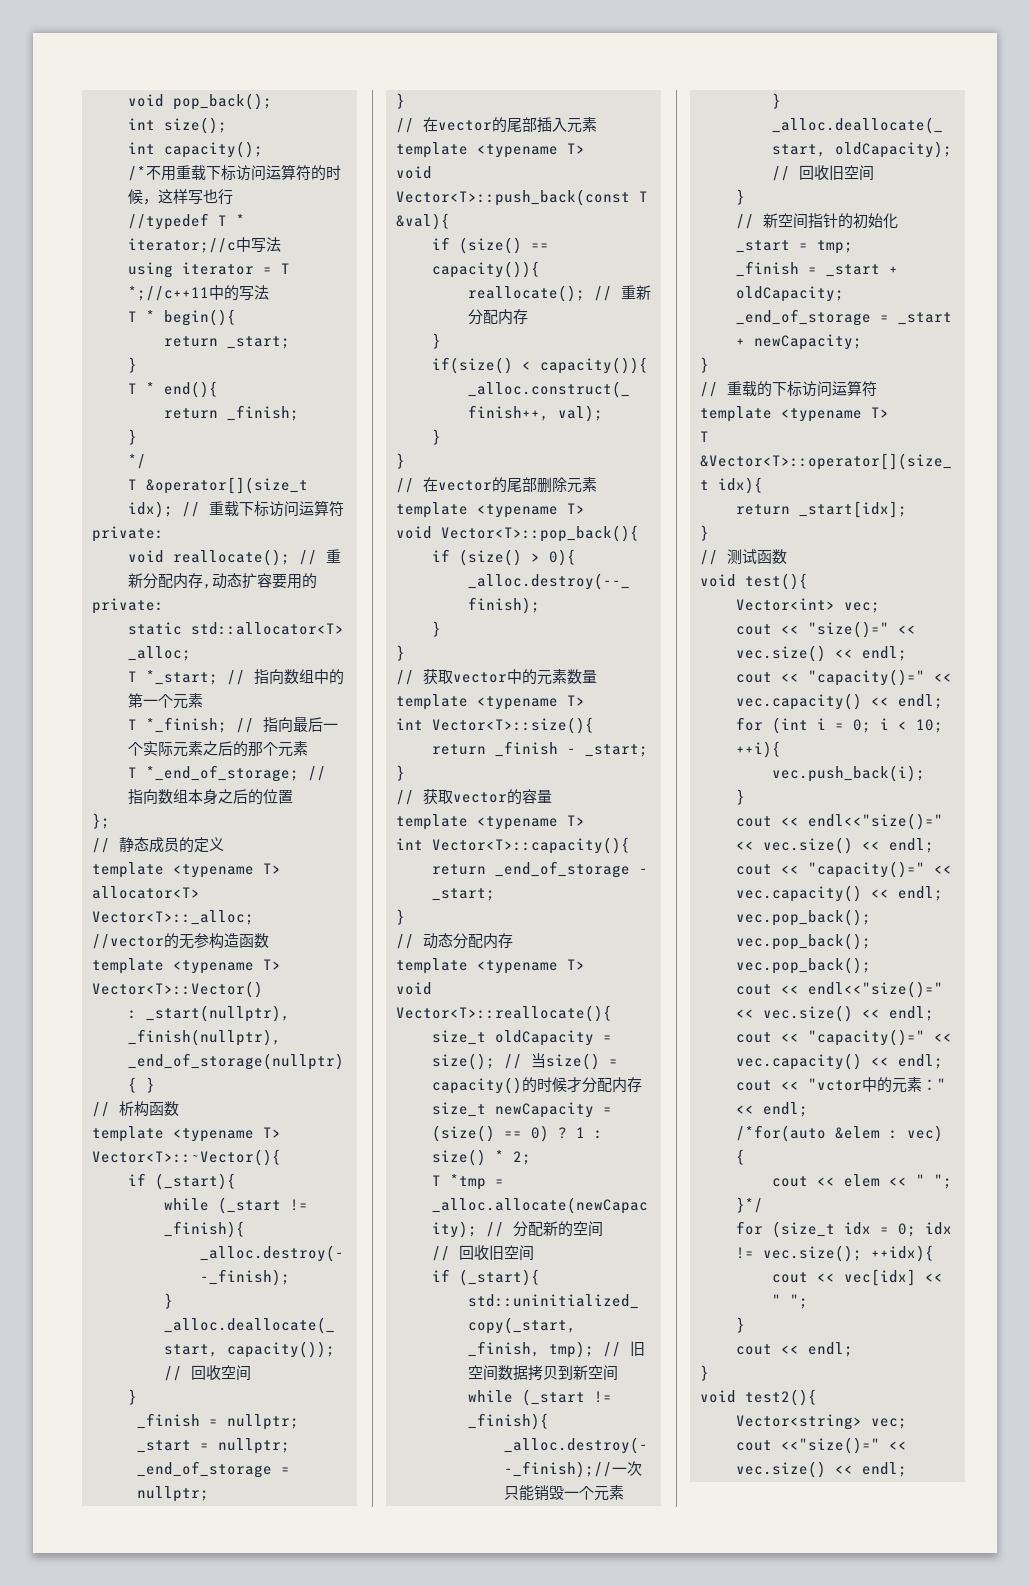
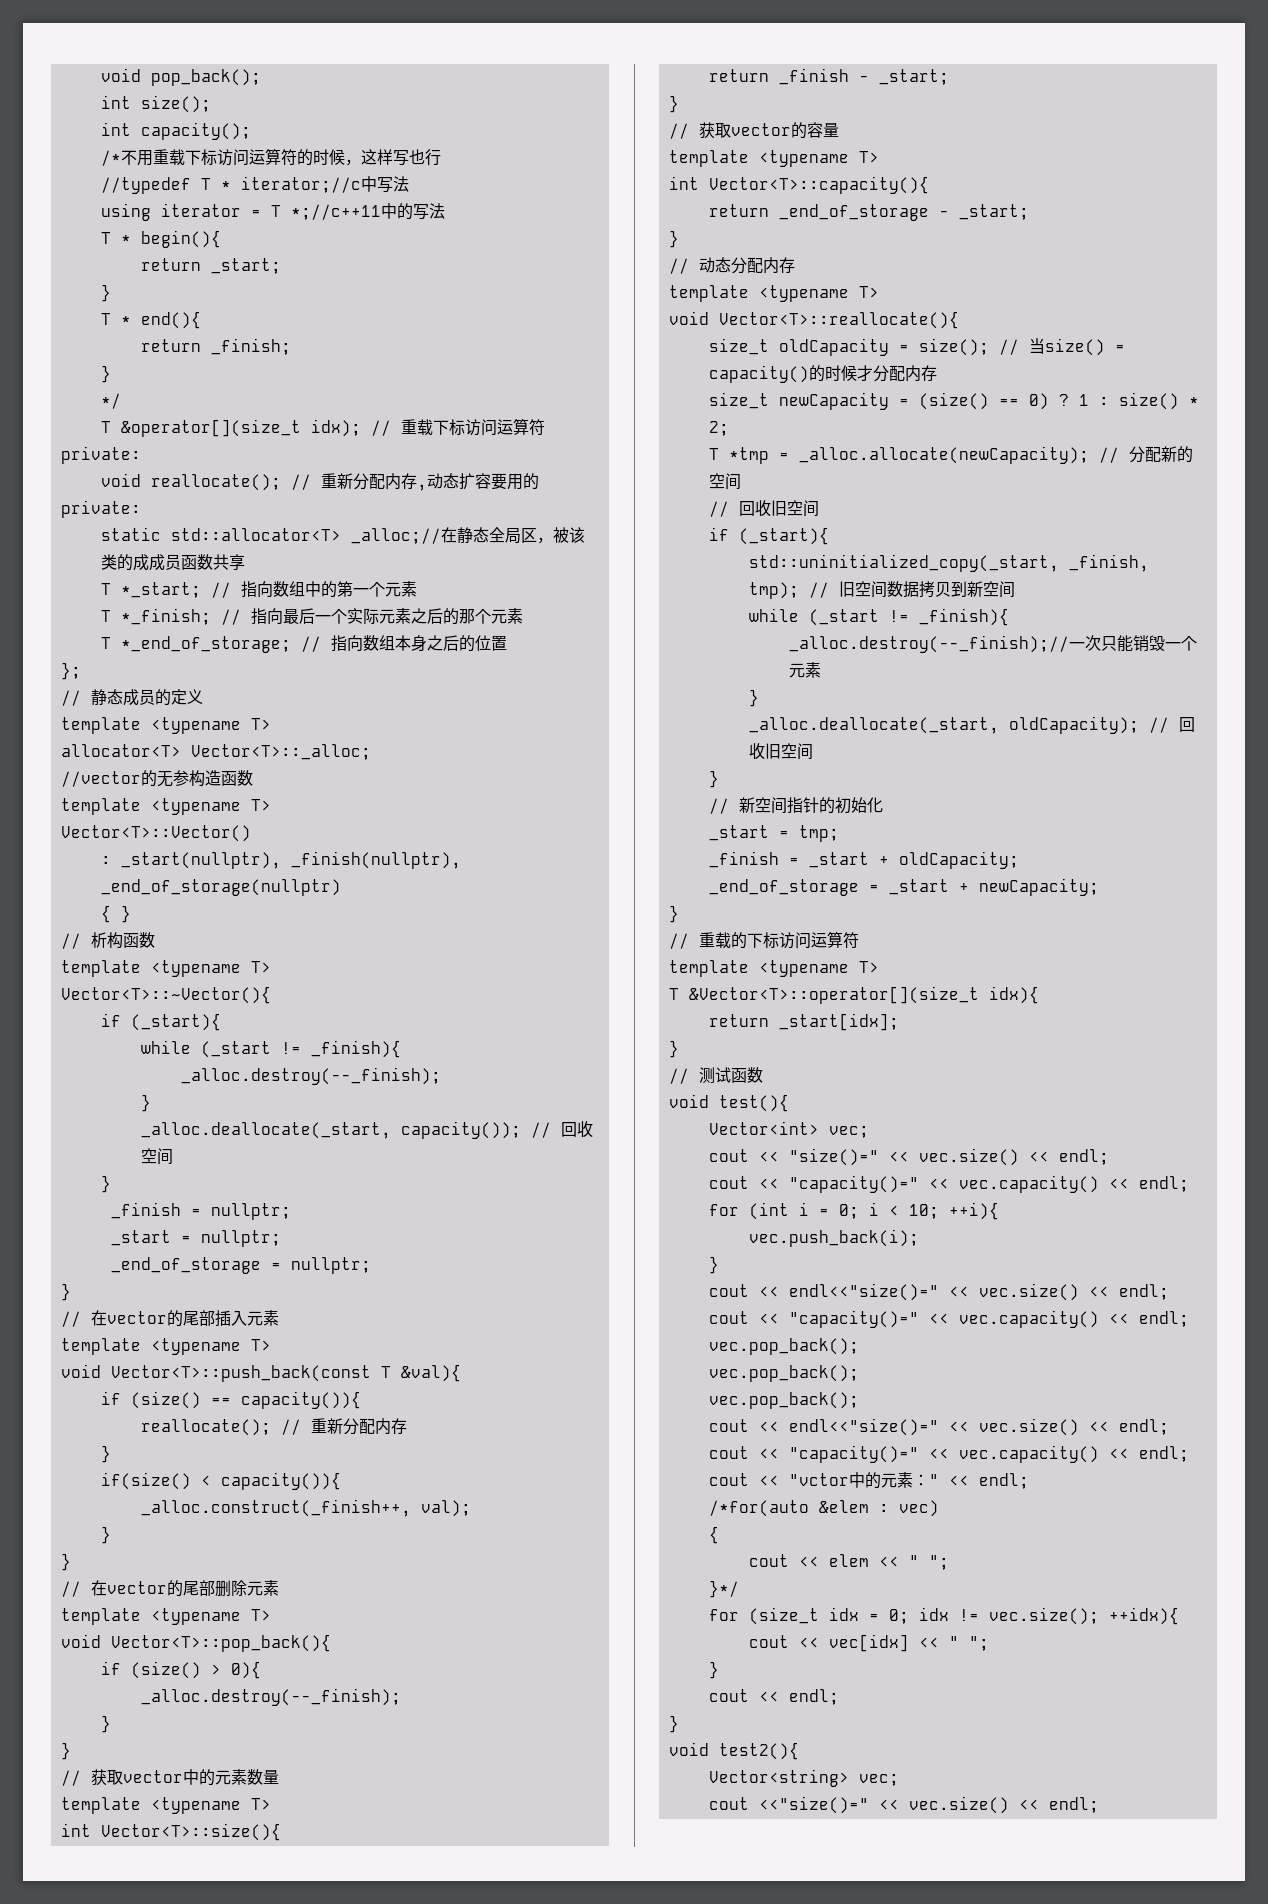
[127,646,191,661] _alloc; -> [351,527,586,544] [101,554,246,571] _alloc;//在静态全局区，被该类的成成员函数共享

